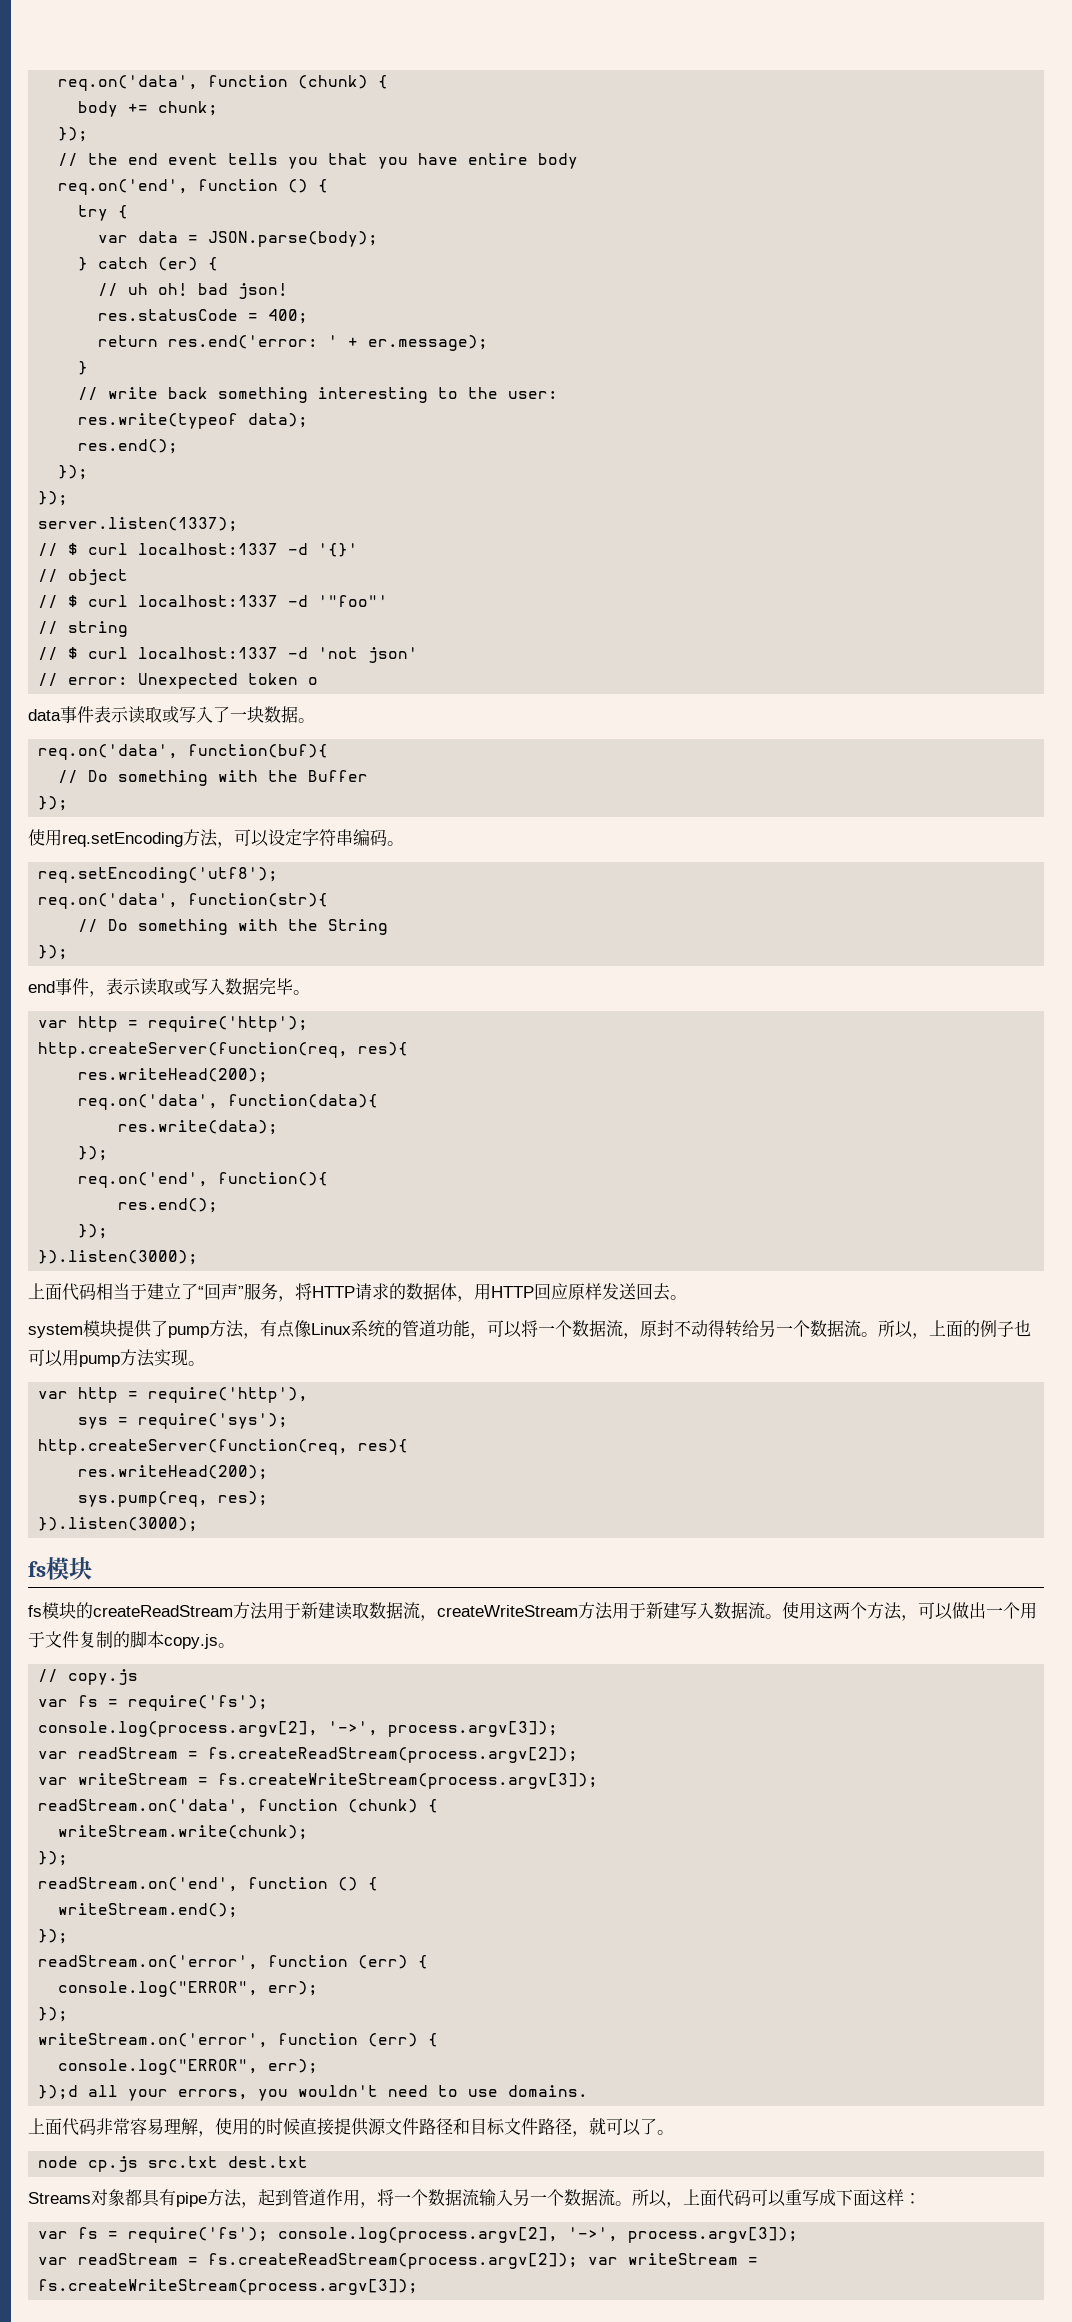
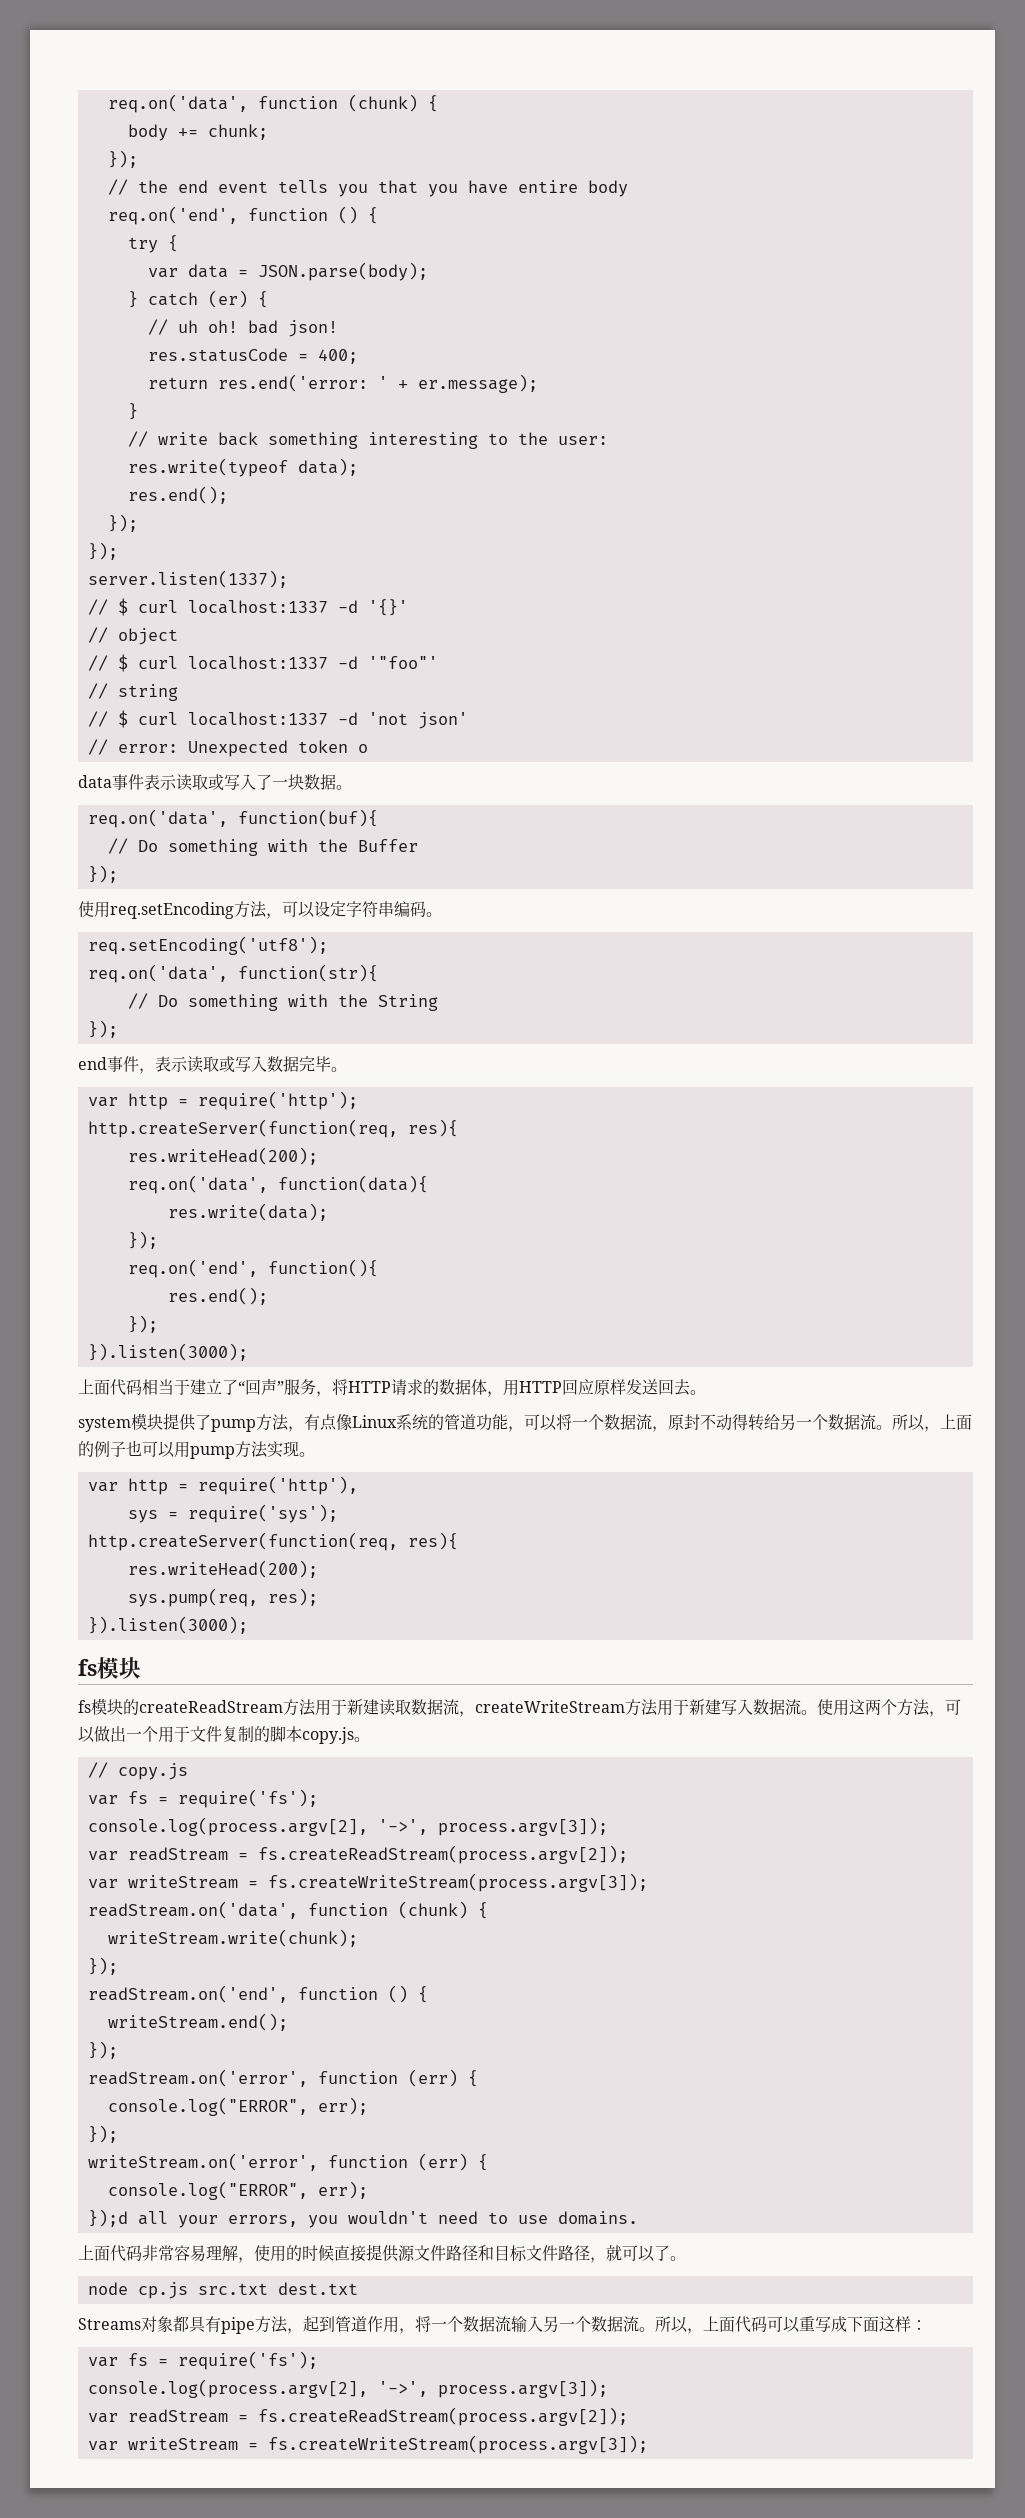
[278,2227,799,2243] [38,2253,579,2269] console.log(process.argv[2], '->', process.argv[3]); // var readStream = fs.createReadStream(process.argv[2]); -> [87,2379,608,2398] [87,2407,628,2426] // console.log(process.argv[2], '->', process.argv[3]); // var readStream = fs.createReadStream(process.argv[2]); //

